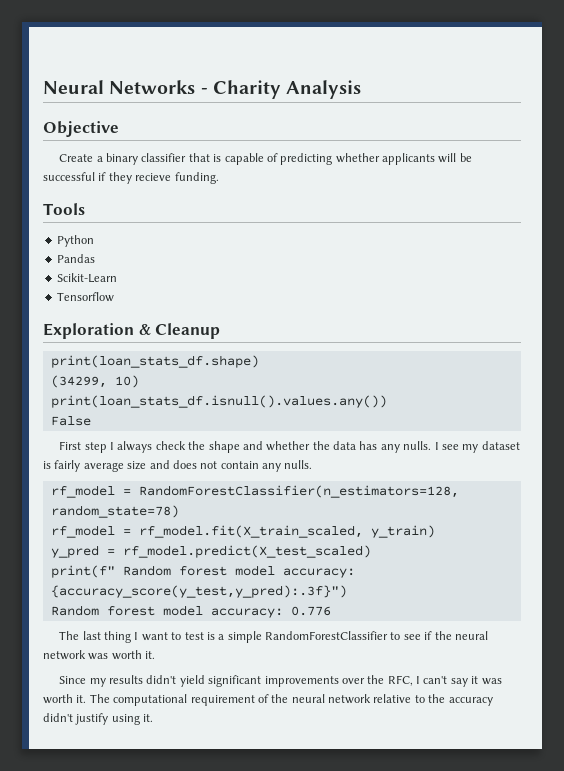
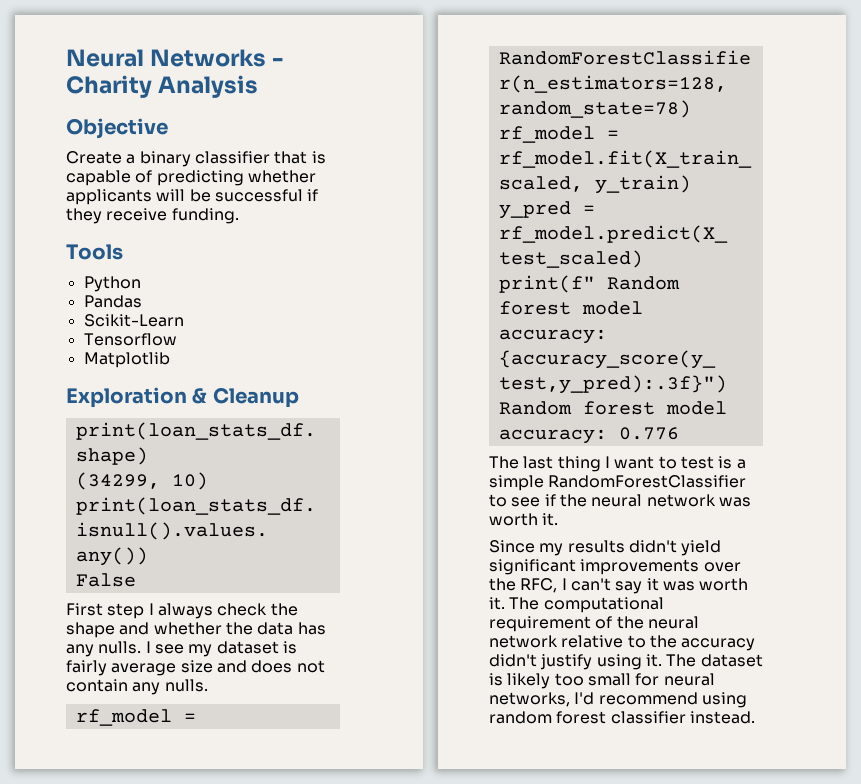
[135,173,172,181] recieve -> [106,208,168,221] receive
(114, 297) none -> [83,352,170,368] // Matplotlib
(154, 718) none -> [666,654,763,667] [489,673,715,689] [489,692,747,708] [489,711,755,724] The dataset is likely too small for neural networks, I'd recommend using random forest classifier instead.

